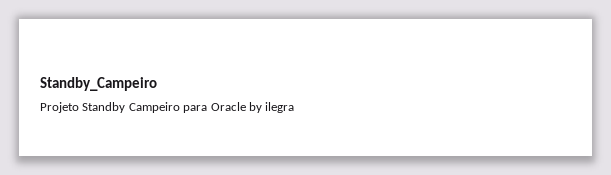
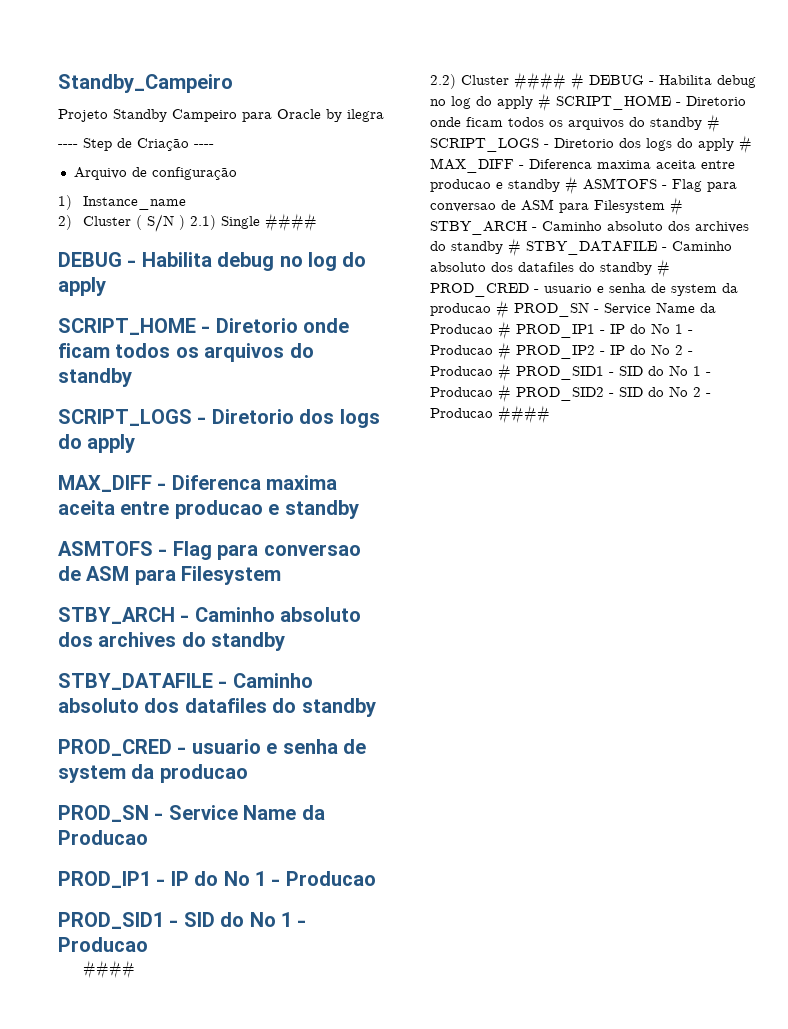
(295, 107) none -> [58,138,214,151] [73,167,237,180] [58,195,187,210] [58,213,318,232] [58,252,367,271] [58,277,106,296] [58,318,350,335] [58,343,314,362] [58,368,132,387] [58,409,380,428] [58,434,136,453] [58,475,338,492] [58,500,359,519] [58,541,361,560] [58,566,282,585] [58,607,362,624] [58,632,286,651] [58,673,313,690] [58,698,376,717] [58,739,366,756] [58,764,248,783] [58,805,325,822] [58,830,148,845] [58,871,376,888] [58,912,307,929] [58,937,148,952] [83,960,136,979] [430,72,756,91] [430,93,746,112] [430,114,720,133] [430,135,752,154] [430,158,735,173] [430,176,737,195] [430,197,683,216] [430,221,749,235] [430,238,732,257] [430,259,670,278] [430,283,738,297] [430,300,716,319] [430,321,693,340] [430,342,693,361] [430,363,711,382] [430,384,711,403] [430,405,550,424] // ---- Step de Criação ---- // Arquivo de configuração // 1) Instance_name // 2) Cluster ( S/N ) 2.1) Single #### // DEBUG - Habilita debug no log do apply // SCRIPT_HOME - Diretorio onde ficam todos os arquivos do standby // SCRIPT_LOGS - Diretorio dos logs do apply // MAX_DIFF - Diferenca maxima aceita entre producao e standby // ASMTOFS - Flag para conversao de ASM para Filesystem // STBY_ARCH - Caminho absoluto dos archives do standby // STBY_DATAFILE - Caminho absoluto dos datafiles do standby // PROD_CRED - usuario e senha de system da producao // PROD_SN - Service Name da Producao // PROD_IP1 - IP do No 1 - Producao // PROD_SID1 - SID do No 1 - Producao // #### // 2.2) Cluster #### # DEBUG - Habilita debug no log do apply # SCRIPT_HOME - Diretorio onde ficam todos os arquivos do standby # SCRIPT_LOGS - Diretorio dos logs do apply # MAX_DIFF - Diferenca maxima aceita entre producao e standby # ASMTOFS - Flag para conversao de ASM para Filesystem # STBY_ARCH - Caminho absoluto dos archives do standby # STBY_DATAFILE - Caminho absoluto dos datafiles do standby # PROD_CRED - usuario e senha de system da producao # PROD_SN - Service Name da Producao # PROD_IP1 - IP do No 1 - Producao # PROD_IP2 - IP do No 2 - Producao # PROD_SID1 - SID do No 1 - Producao # PROD_SID2 - SID do No 2 - Producao ####

